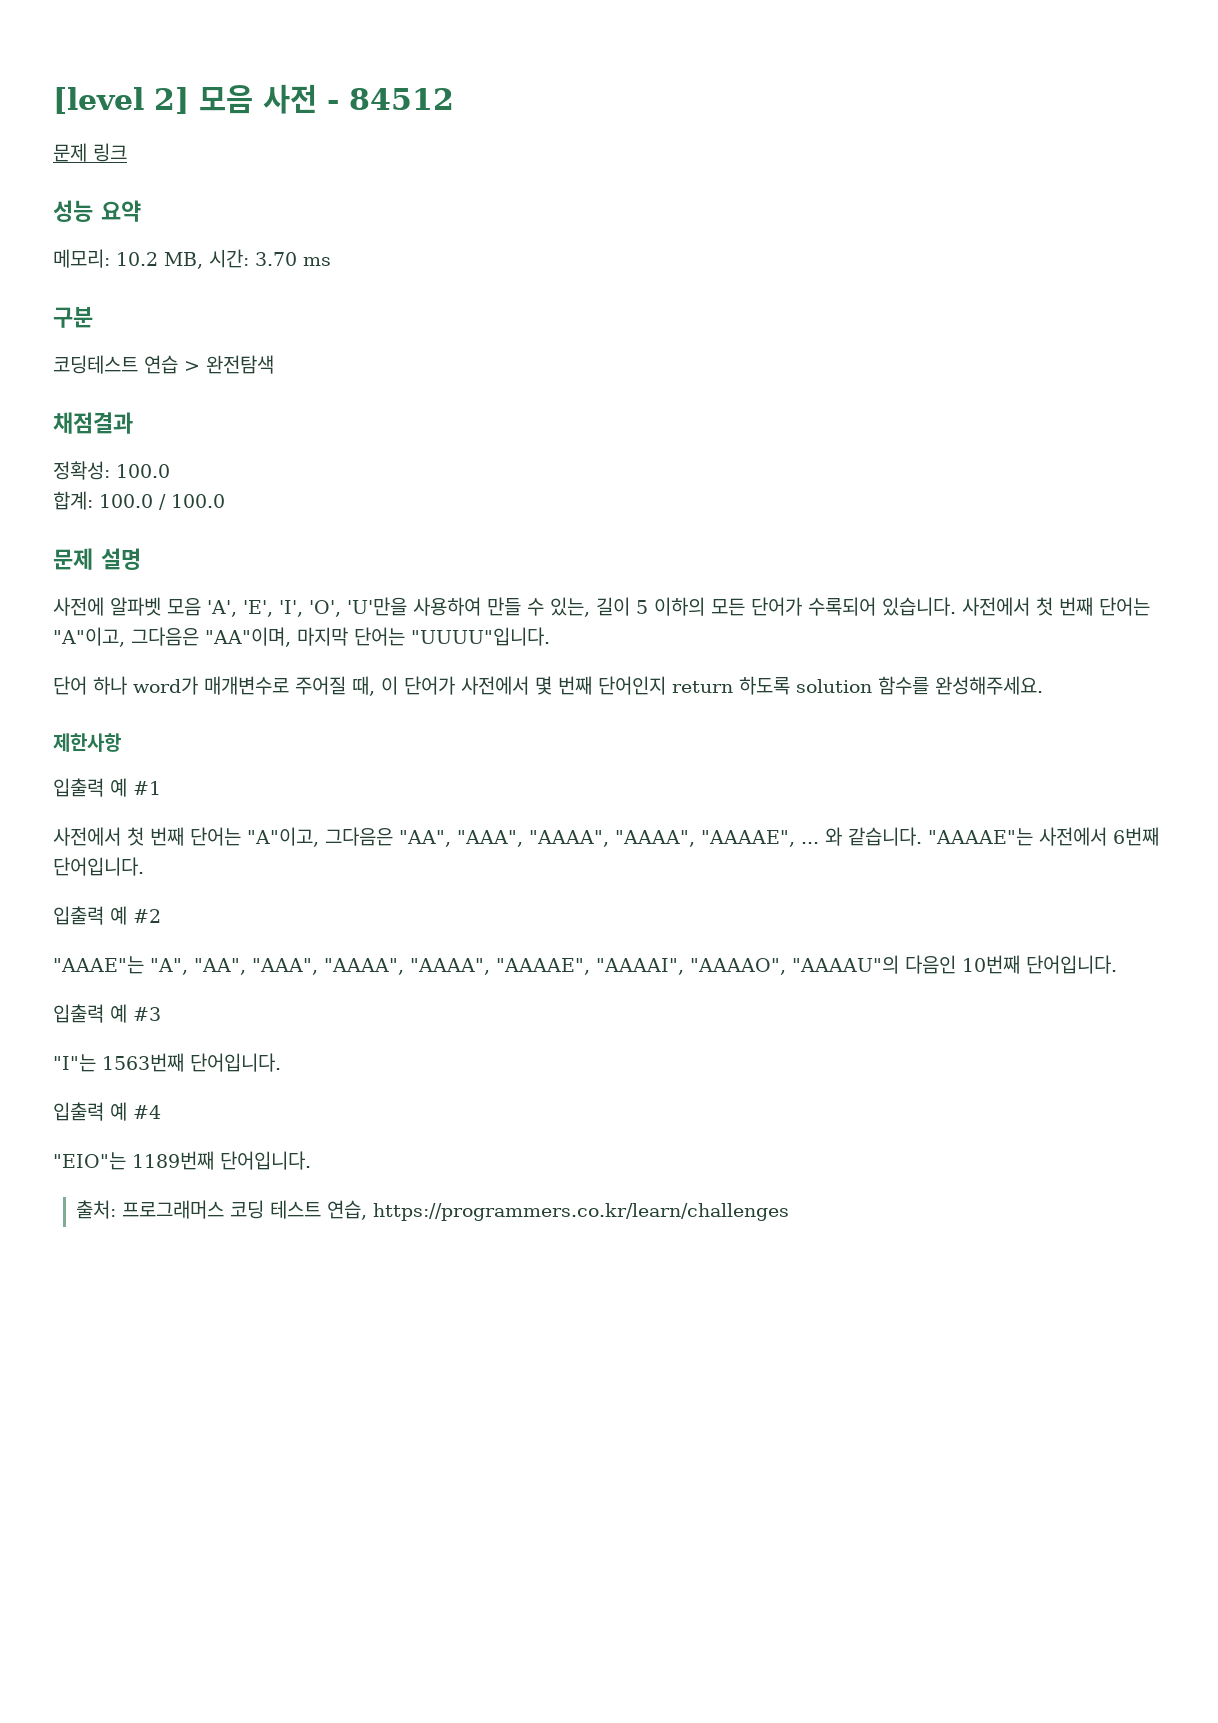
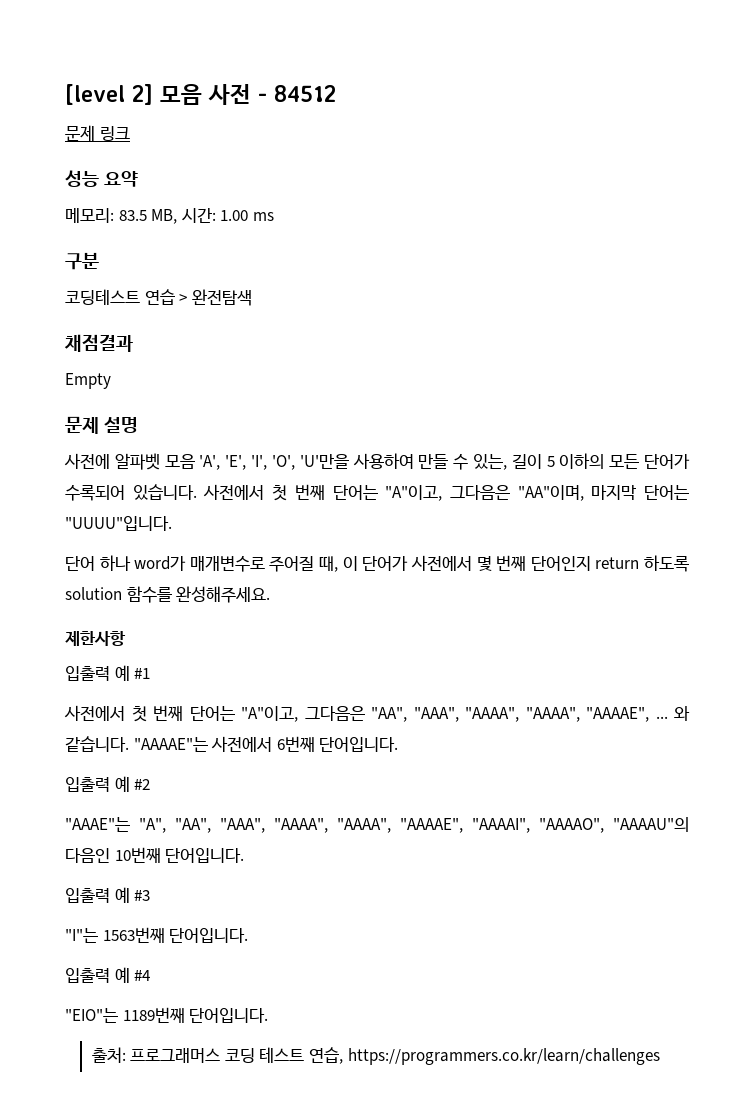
[116,252,158,266] 10.2 -> [118,210,147,221] 83.5
[255,252,297,266] 3.70 -> [220,210,249,221] 1.00
[53,461,170,480] [53,491,225,510] 정확성: 100.0 // 합계: 100.0 / 100.0 -> [65,373,111,389] Empty

